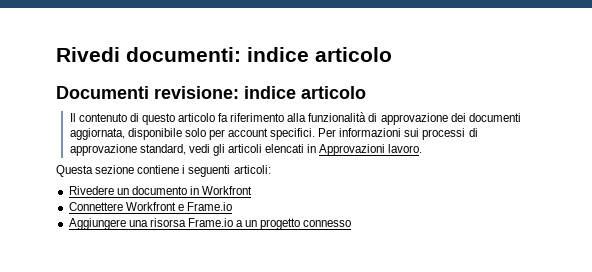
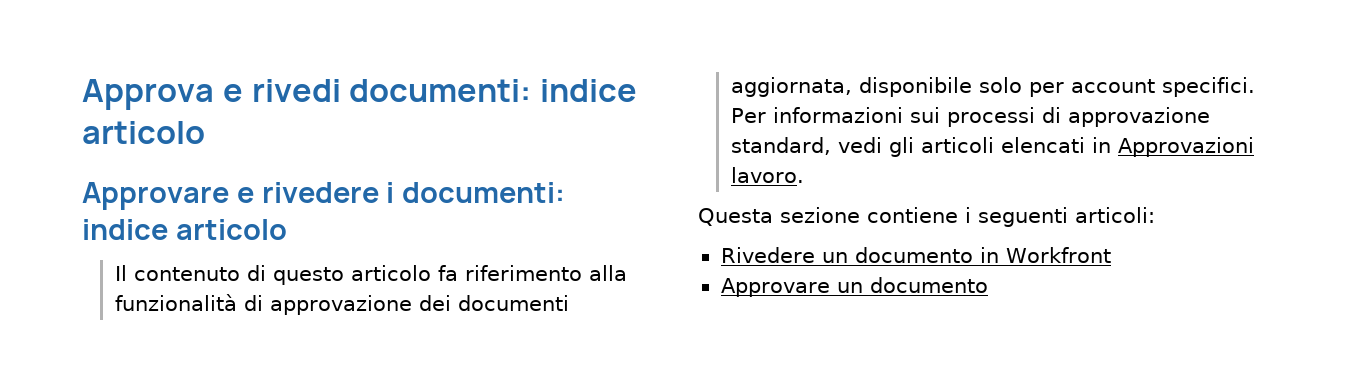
[56,47,392,62] [56,86,239,99] Rivedi documenti: indice articolo // Documenti revisione: -> [82,79,638,110] [82,121,205,144] [82,182,566,210] Approva e rivedi documenti: indice articolo // Approvare e rivedere i documenti:
[68,202,232,211] [68,218,352,230] Connettere Workfront e Frame.io // Aggiungere una risorsa Frame.io a un progetto connesso -> [720,277,988,297] Approvare un documento

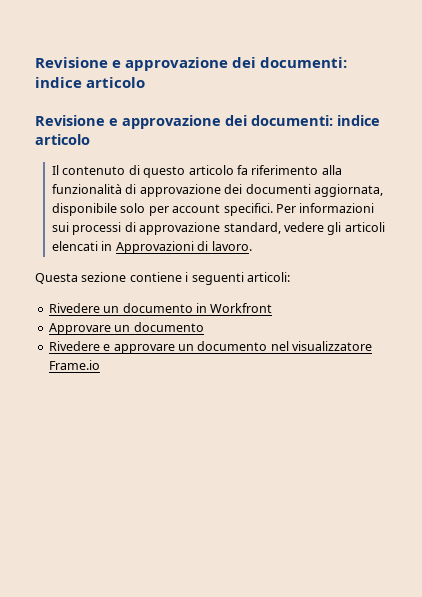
[82,79,638,110] [82,121,205,144] [82,182,395,210] Approva e rivedi documenti: indice articolo // Approvare e rivedere i -> [35,57,348,71] [35,77,146,88] [35,115,247,129] Revisione e approvazione dei documenti: indice articolo // Revisione e approvazione dei
[837,137,882,153] vedi -> [283,222,324,232] vedere
(1254, 147) none -> [197,241,209,251] di
(988, 285) none -> [48,341,372,354] [48,360,100,370] // Rivedere e approvare un documento nel visualizzatore Frame.io

